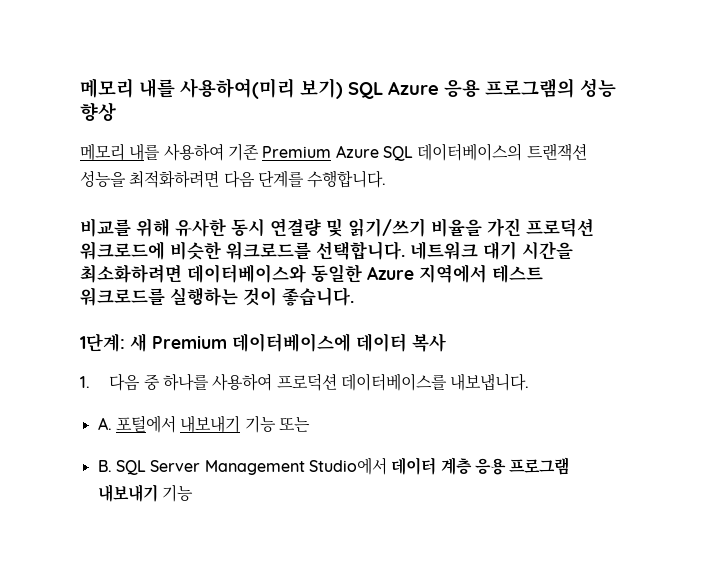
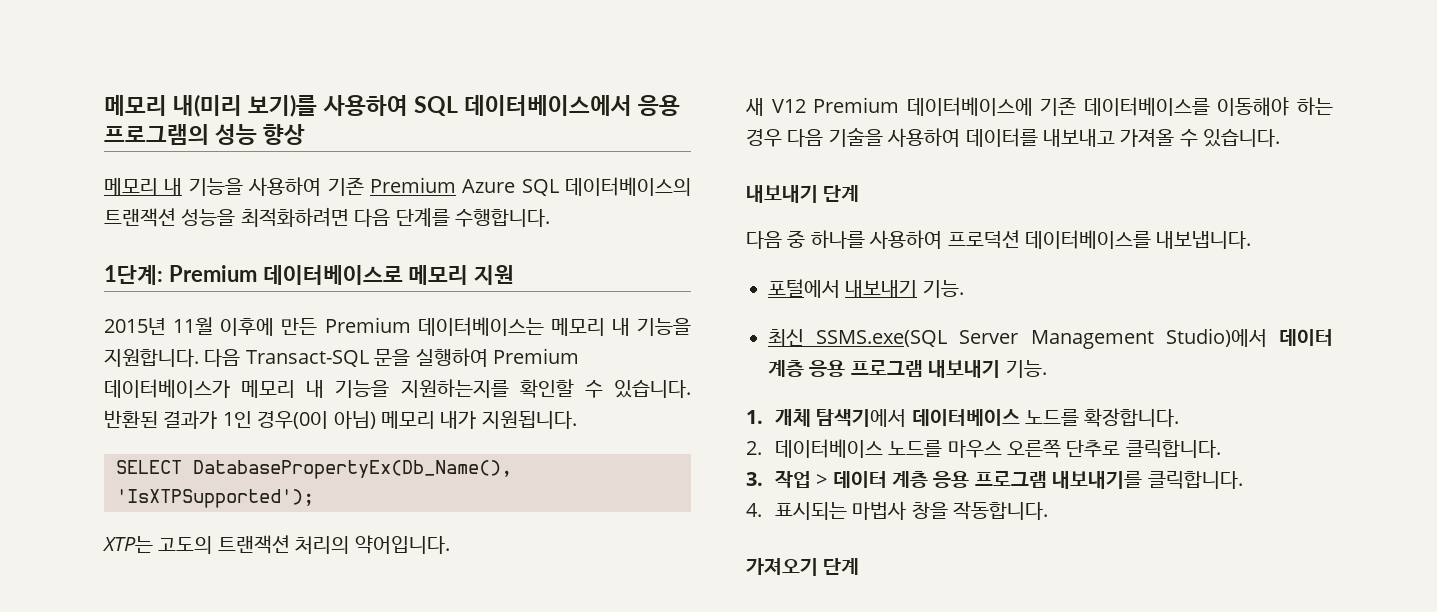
[80,78,439,99] 메모리 내를 사용하여(미리 보기) SQL Azure -> [104,94,633,117] 메모리 내(미리 보기)를 사용하여 SQL 데이터베이스에서
[129,143,161,161] 내를 -> [164,178,243,196] 내 기능을
[80,218,594,237] [80,241,573,260] [80,264,543,283] [80,287,354,306] [80,333,446,352] [80,376,90,388] 비교를 위해 유사한 동시 연결량 및 읽기/쓰기 비율을 가진 프로덕션 워크로드에 비슷한 워크로드를 선택합니다. 네트워크 대기 시간을 최소화하려면 데이터베이스와 동일한 Azure 지역에서 테스트 워크로드를 실행하는 것이 좋습니다. // 1단계: 새 Premium 데이터베이스에 데이터 복사 // 1. -> [104,265,515,285] [104,317,691,336] [104,348,579,367] [104,379,692,398] [104,410,577,429] [116,460,512,479] [116,489,314,508] [102,535,450,554] [745,97,1333,116] [746,128,1281,147] [746,185,860,203] 1단계: Premium 데이터베이스로 메모리 지원 // 2015년 11월 이후에 만든 Premium 데이터베이스는 메모리 내 기능을 지원합니다. 다음 Transact-SQL 문을 실행하여 Premium 데이터베이스가 메모리 내 기능을 지원하는지를 확인할 수 있습니다. 반환된 결과가 1인 경우(0이 아님) 메모리 내가 지원됩니다. // SELECT DatabasePropertyEx(Db_Name(), 'IsXTPSupported'); // XTP는 고도의 트랜잭션 처리의 약어입니다. // 새 V12 Premium 데이터베이스에 기존 데이터베이스를 이동해야 하는 경우 다음 기술을 사용하여 데이터를 내보내고 가져올 수 있습니다. // 내보내기 단계 //
[97,417,112,430] A. -> (1252, 240) none
[244,415,310,433] [97,460,146,475] 기능 또는 // B. SQL -> [922,280,964,298] [768,329,948,347] 기능. // 최신 SSMS.exe(SQL
[308,457,387,475] Studio에서 -> [1165,328,1267,347] Studio)에서
[161,484,193,502] 기능 -> [1005,360,1047,378] [746,408,1180,427] [746,439,1221,458] [746,470,1243,489] [746,501,1048,520] [746,558,860,576] 기능. // 1. 개체 탐색기에서 데이터베이스 노드를 확장합니다. // 2. 데이터베이스 노드를 마우스 오른쪽 단추로 클릭합니다. // 3. 작업 > 데이터 계층 응용 프로그램 내보내기를 클릭합니다. // 4. 표시되는 마법사 창을 작동합니다. // 가져오기 단계

